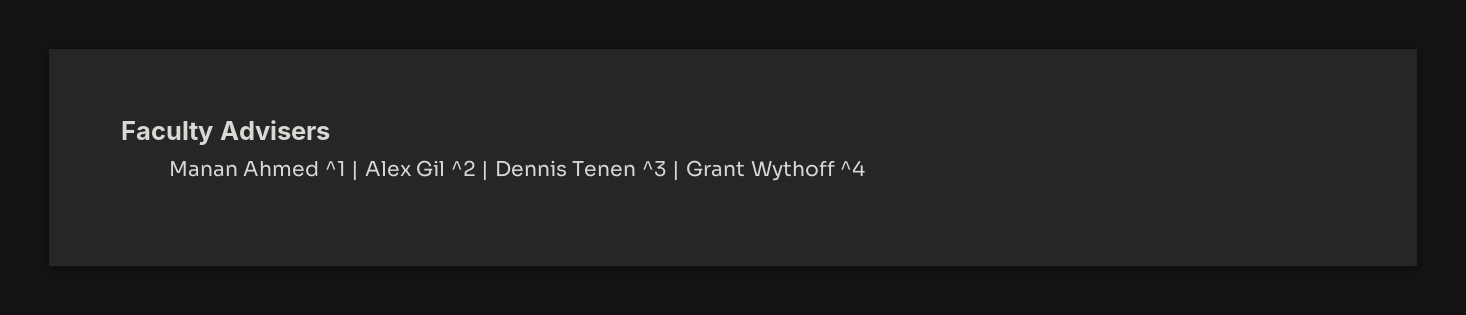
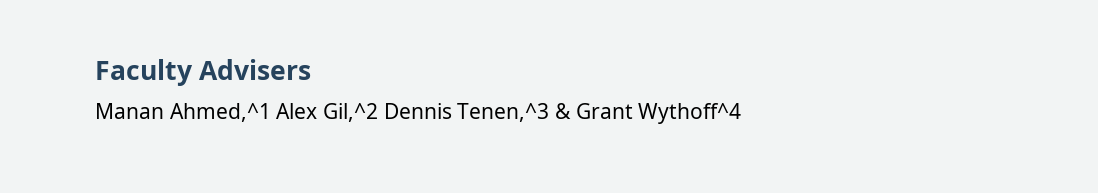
[243,160,866,181] Ahmed ^1 | Alex Gil ^2 | Dennis Tenen ^3 | Grant Wythoff ^4 -> [169,103,742,124] Ahmed,^1 Alex Gil,^2 Dennis Tenen,^3 & Grant Wythoff^4

